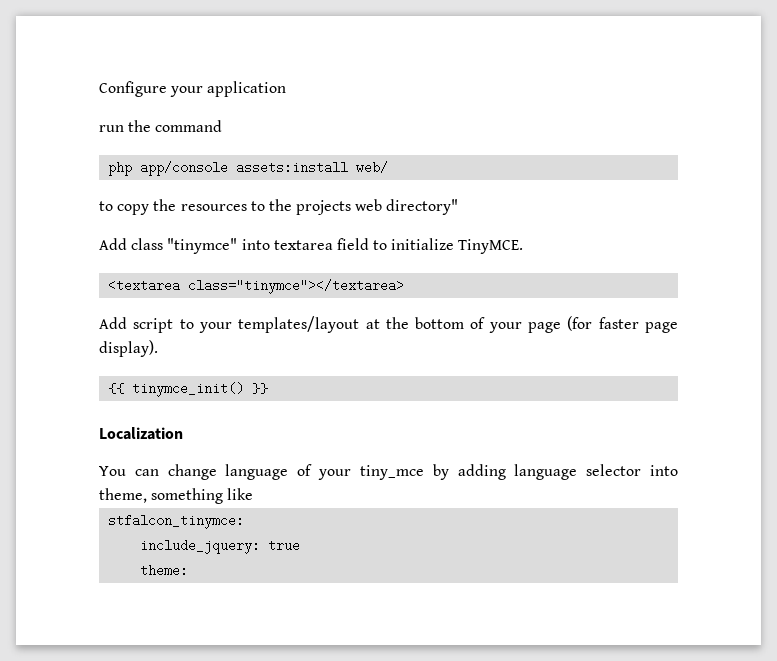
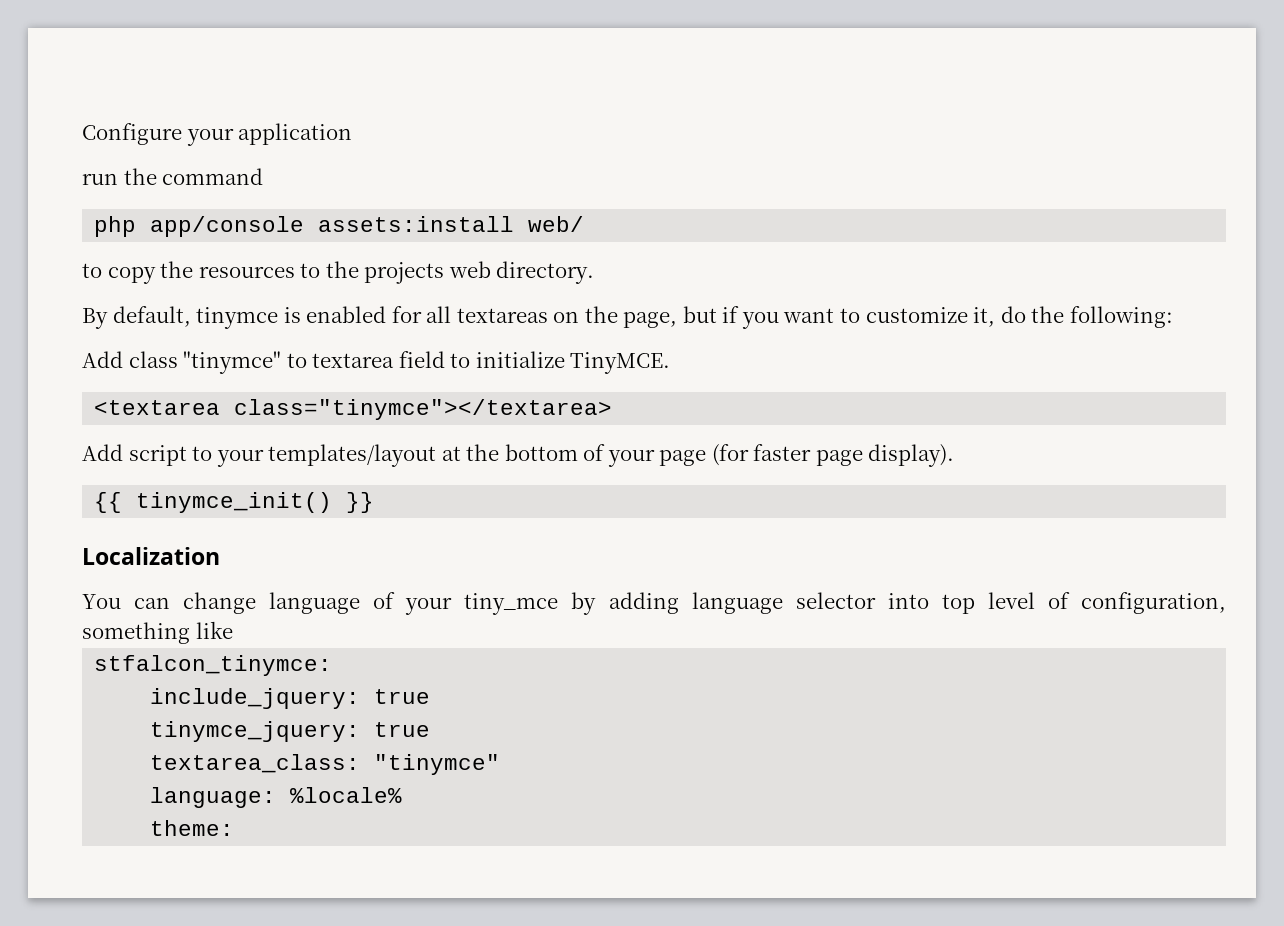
[386,199,459,215] directory" -> [496,261,595,284] [82,306,1173,329] directory. // By default, tinymce is enabled for all textareas on the page, but if you want to customize it, do the following:
[241,239,270,250] into -> [286,353,307,368] to
[99,488,147,503] theme, -> [941,592,1227,614] top level of configuration,
(301, 545) none -> [150,721,431,742] [150,754,501,775] [150,787,403,808] // tinymce_jquery: true // textarea_class: "tinymce" // language: %locale%

